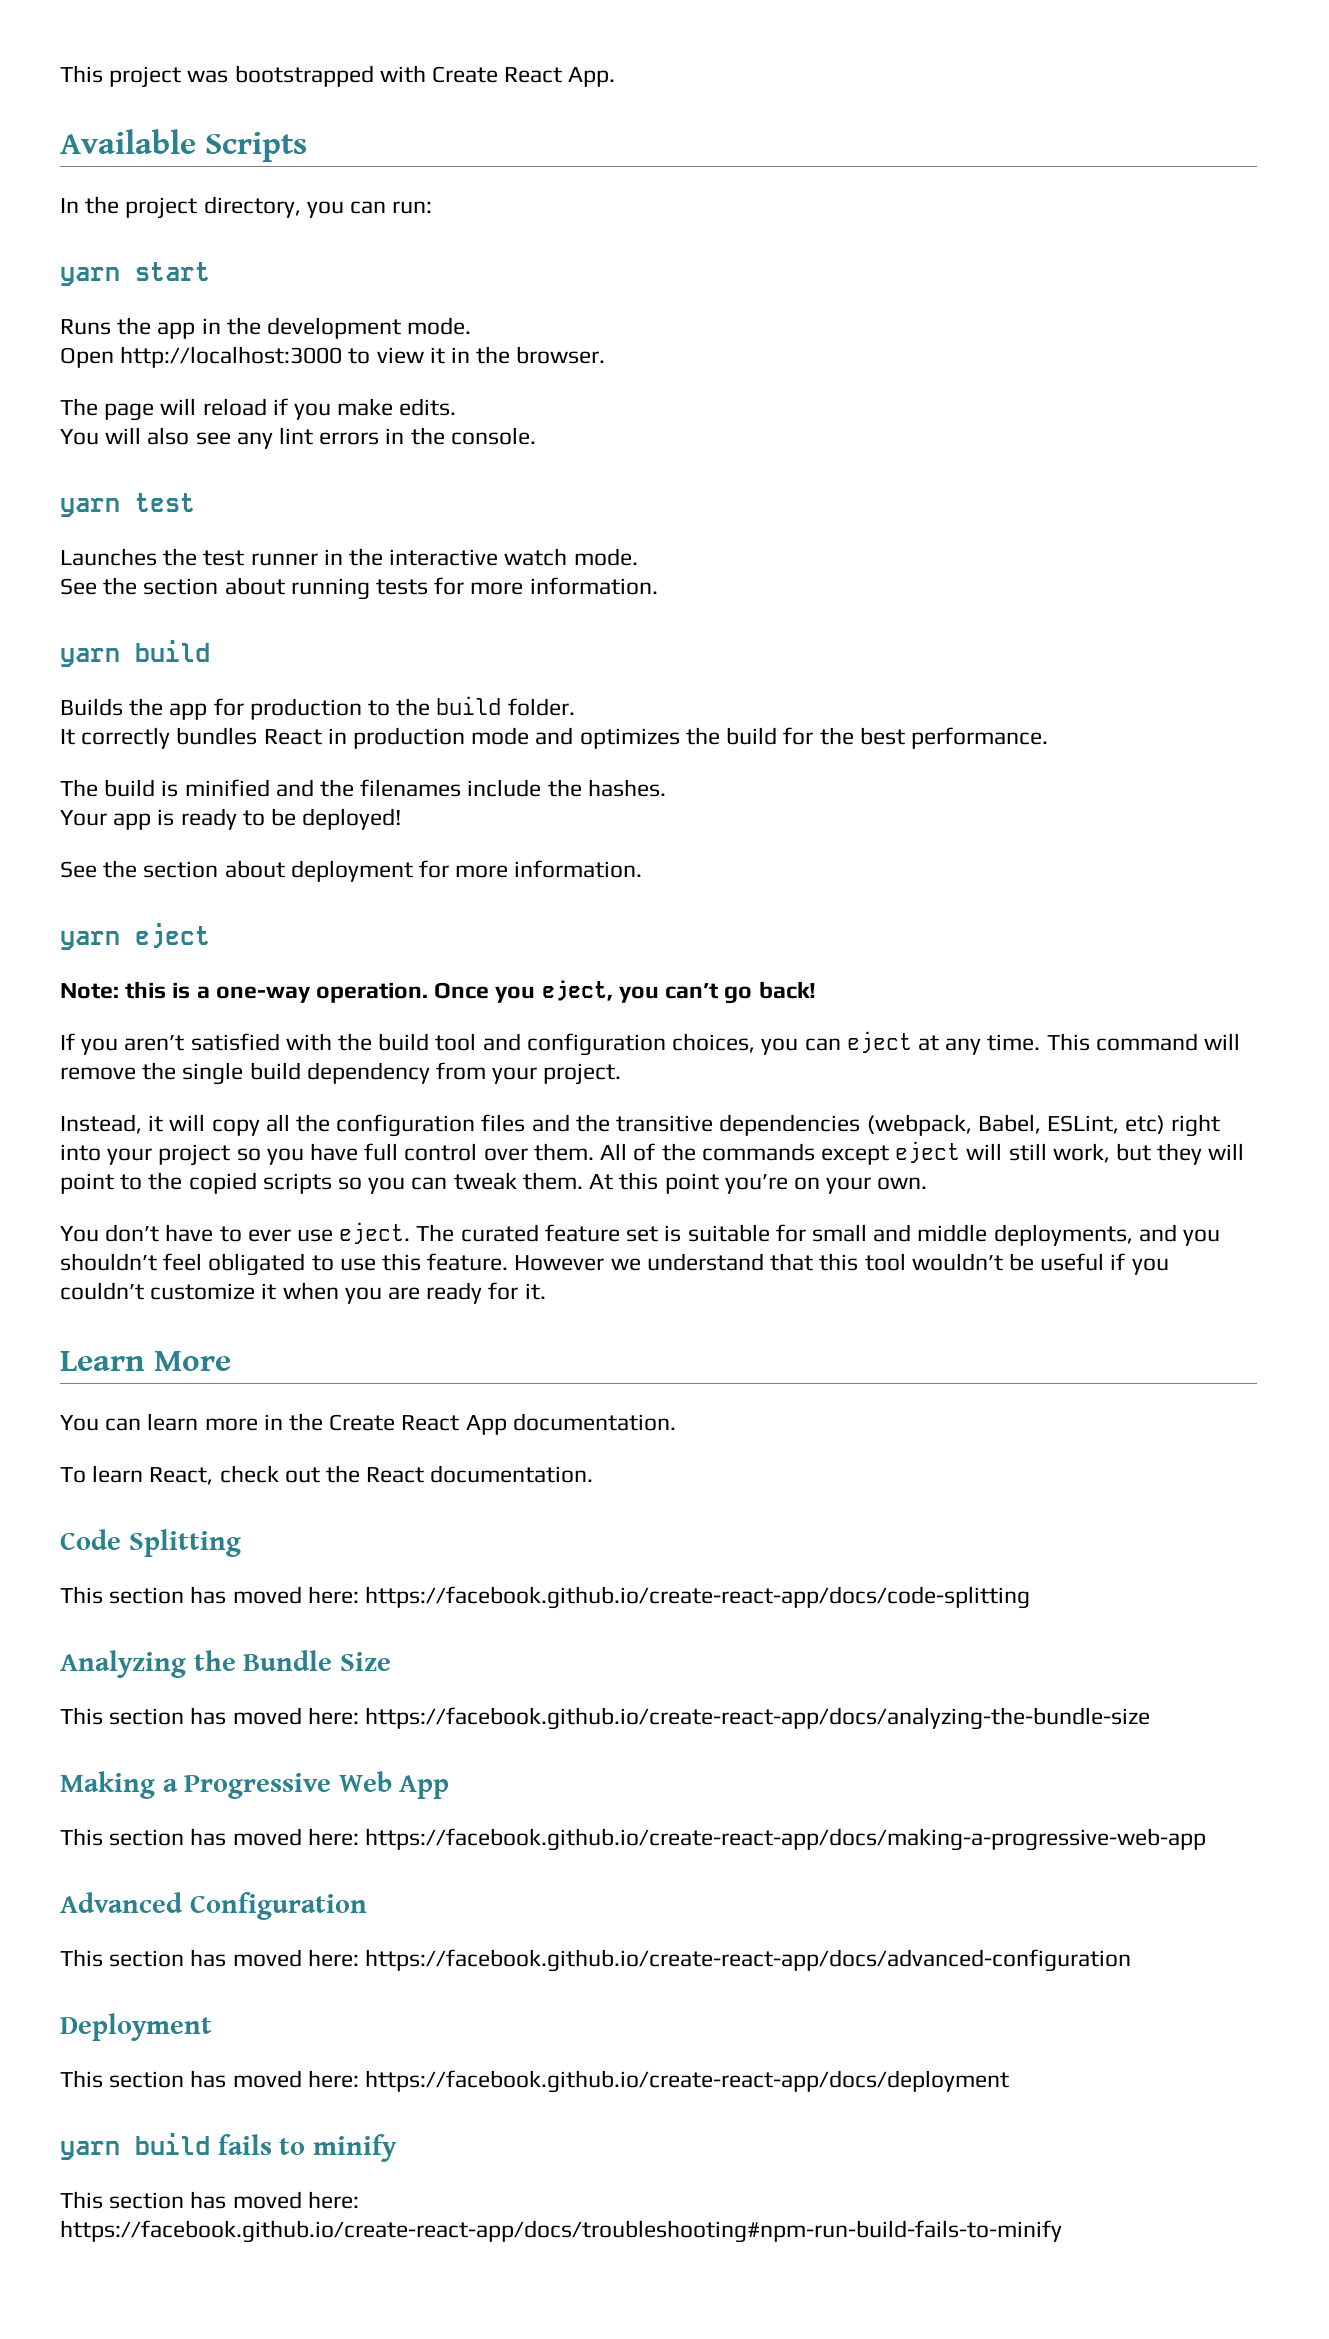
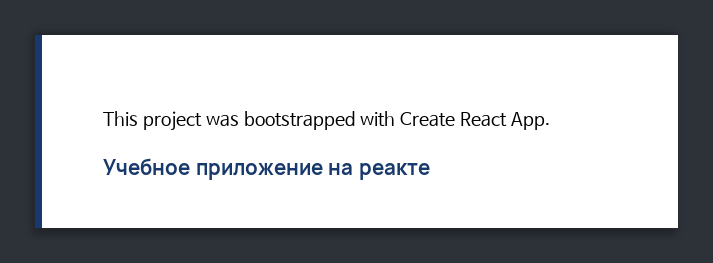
[60,129,307,162] [60,196,433,219] [60,262,210,286] [60,317,472,339] [60,346,606,368] [60,398,457,421] [60,427,536,449] [60,493,195,517] [60,548,638,566] [60,577,658,600] [60,640,210,667] [60,696,575,720] [60,727,1048,749] [60,779,666,797] [60,808,402,830] [60,860,643,882] [60,923,210,950] [60,980,816,1004] [60,1031,1240,1056] [60,1062,622,1085] [60,1114,1221,1137] [60,1141,1245,1166] [60,1172,928,1194] [60,1222,1220,1246] [60,1253,1169,1276] [60,1282,546,1304] [60,1351,231,1371] [60,1413,676,1435] [60,1465,594,1485] [60,1529,241,1557] [60,1586,1031,1609] [60,1650,391,1678] [60,1707,1151,1730] [60,1771,450,1799] [60,1828,1207,1851] [60,1892,367,1920] [60,1949,1132,1972] [60,2013,212,2041] [60,2070,1010,2093] [60,2133,397,2162] [60,2191,359,2209] [60,2220,1062,2243] Available Scripts // In the project directory, you can run: // yarn start // Runs the app in the development mode. // Open http://localhost:3000 to view it in the browser. // The page will reload if you make edits. // You will also see any lint errors in the console. // yarn test // Launches the test runner in the interactive watch mode. // See the section about running tests for more information. // yarn build // Builds the app for production to the build folder. // It correctly bundles React in production mode and optimizes the build for the best performance. // The build is minified and the filenames include the hashes. // Your app is ready to be deployed! // See the section about deployment for more information. // yarn eject // Note: this is a one-way operation. Once you eject, you can’t go back! // If you aren’t satisfied with the build tool and configuration choices, you can eject at any time. This command will remove the single build dependency from your project. // Instead, it will copy all the configuration files and the transitive dependencies (webpack, Babel, ESLint, etc) right into your project so you have full control over them. All of the commands except eject will still work, but they will point to the copied scripts so you can tweak them. At this point you’re on your own. // You don’t have to ever use eject. The curated feature set is suitable for small and middle deployments, and you shouldn’t feel obligated to use this feature. However we understand that this tool wouldn’t be useful if you couldn’t customize it when you are ready for it. // Learn More // You can learn more in the Create React App documentation. // To learn React, check out the React documentation. // Code Splitting // This section has moved here: https://facebook.github.io/create-react-app/docs/code-splitting // Analyzing the Bundle Size // This section has moved here: https://facebook.github.io/create-react-app/docs/analyzing-the-bundle-size // Making a Progressive Web App // This section has moved here: https://facebook.github.io/create-react-app/docs/making-a-progressive-web-app // Advanced Configuration // This section has moved here: https://facebook.github.io/create-react-app/docs/advanced-configuration // Deployment // This section has moved here: https://facebook.github.io/create-react-app/docs/deployment // yarn build fails to minify // This section has moved here: https://facebook.github.io/create-react-app/docs/troubleshooting#npm-run-build-fails-to-minify -> [103,158,430,180] Учебное приложение на реакте

